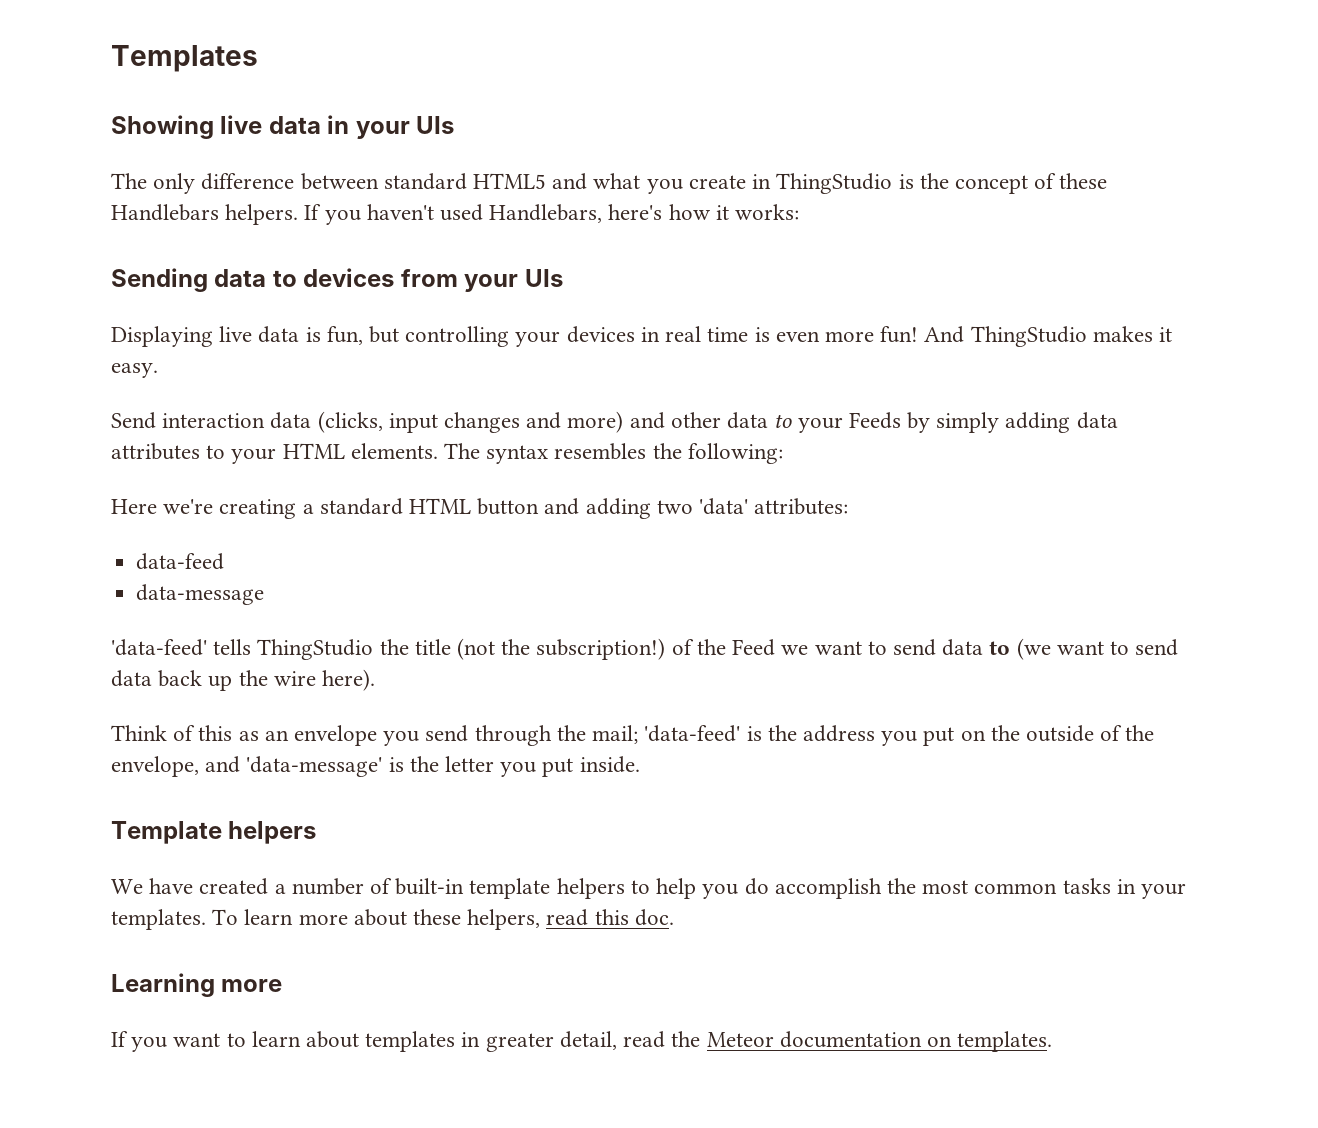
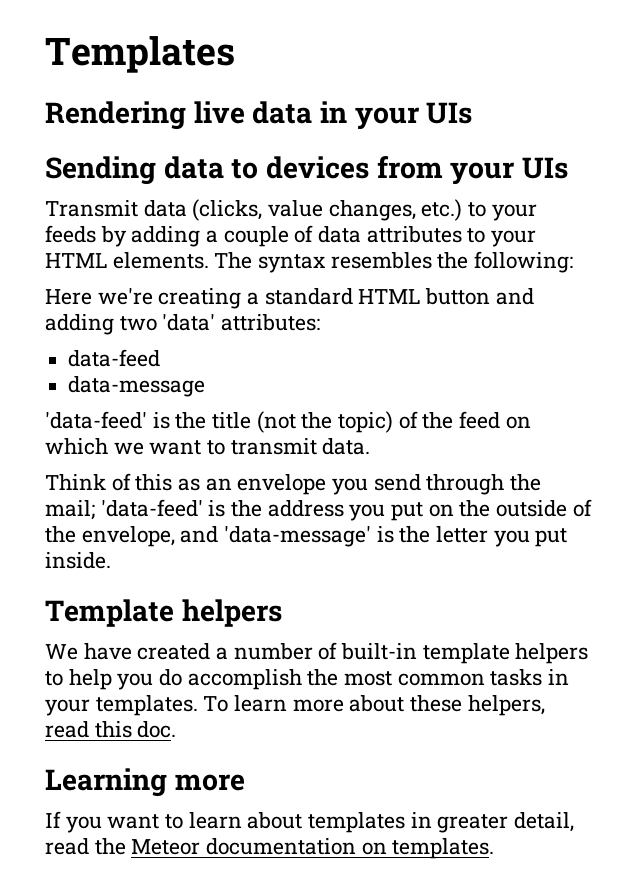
[111,115,214,139] Showing -> [45,101,186,130] Rendering
[111,173,1108,194] [111,204,800,225] // The only difference between standard HTML5 and what you create in ThingStudio is the concept of these Handlebars helpers. If you haven't used Handlebars, here's how it works: -> (473, 113) none
[111,326,1172,347] [111,363,158,378] [111,411,1071,433] Displaying live data is fun, but controlling your devices in real time is even more fun! And ThingStudio makes it easy. // Send interaction data (clicks, input changes and more) and other data to your Feeds by simply adding -> [45,199,537,221] [45,225,314,247] Transmit data (clicks, value changes, etc.) to your feeds by adding a couple of
[213,639,374,660] tells ThingStudio -> [152,412,170,429] is
[536,638,1179,660] [111,669,376,691] subscription!) of the Feed we want to send data to (we want to send data back up the wire here). -> [338,411,531,433] [45,438,371,455] topic) of the feed on which we want to transmit data.

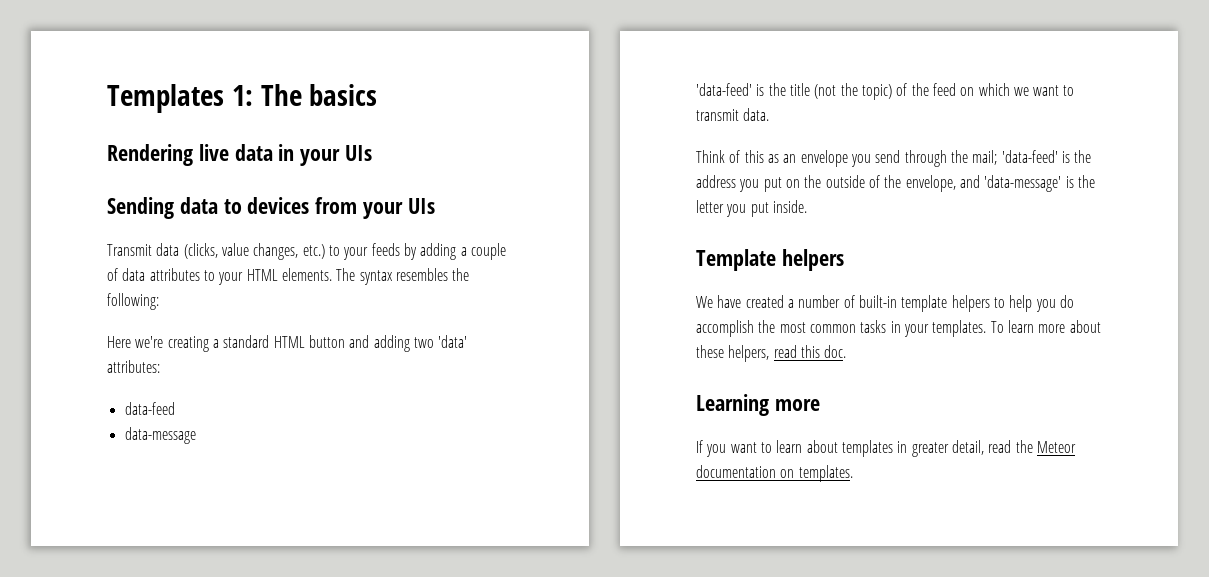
(235, 54) none -> [231,84,378,106] 1: The basics

